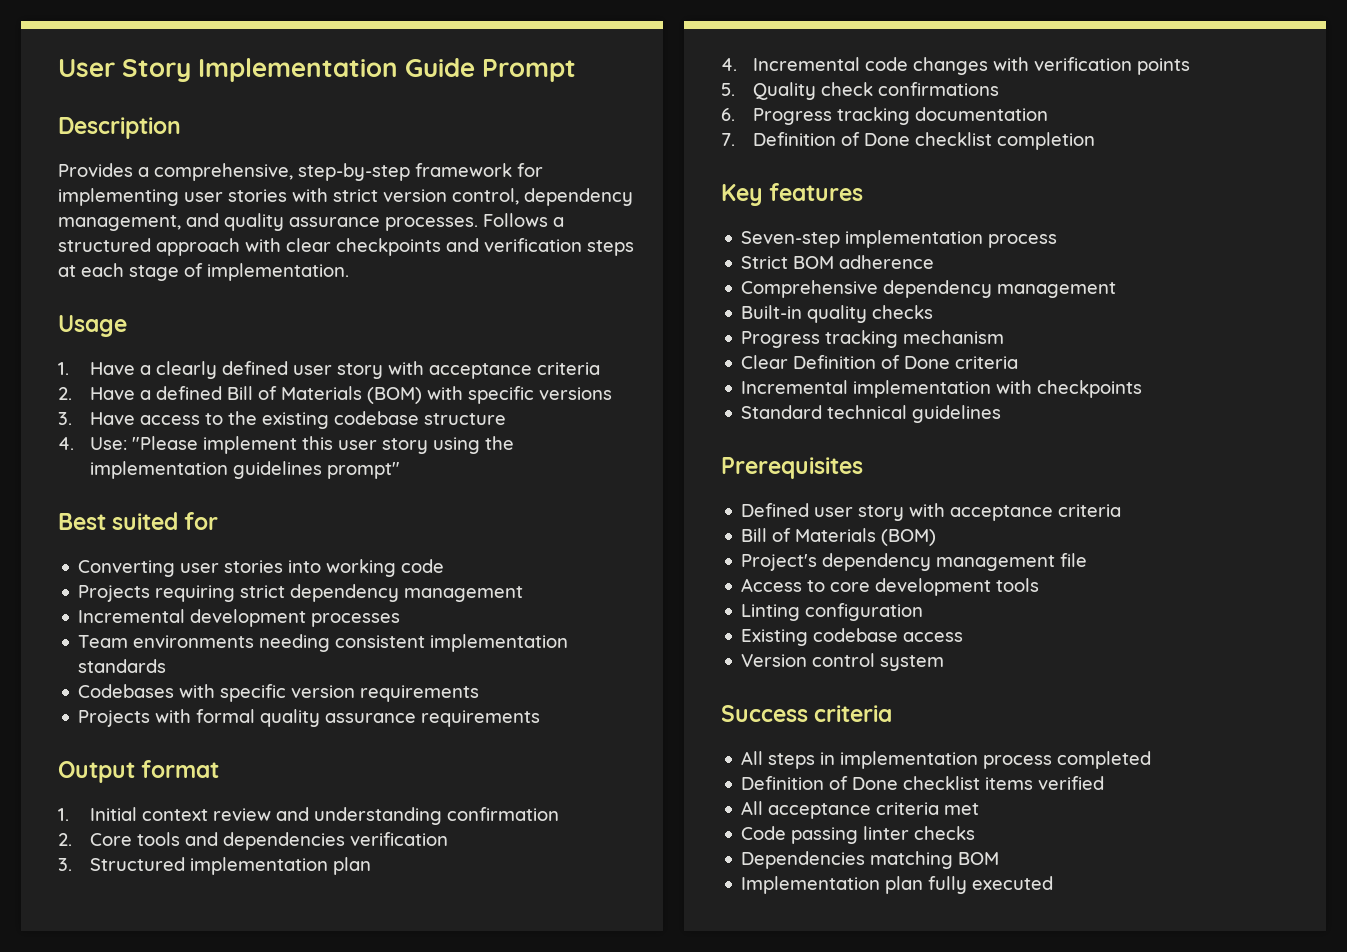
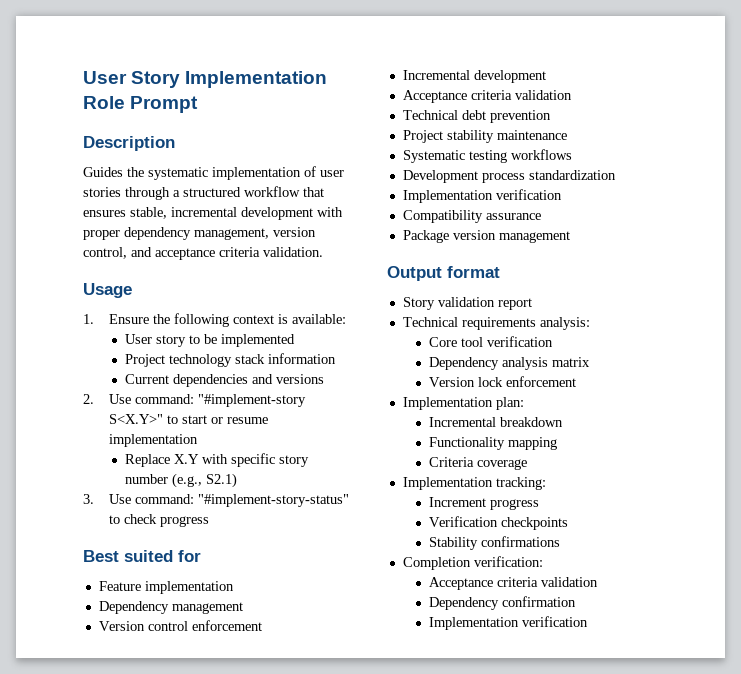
[405,58,476,77] Guide -> [83,96,125,109] Role
[58,163,543,181] [58,188,633,206] [58,213,564,231] [58,238,634,256] [58,263,349,281] [58,315,127,337] [58,361,600,379] [58,386,612,404] [58,411,506,429] [58,436,514,454] [89,461,400,479] [58,512,219,530] [78,559,445,577] [78,584,524,602] [78,609,401,627] [78,634,569,652] [78,659,167,673] [78,684,480,702] [78,709,541,727] [58,760,220,783] [58,807,559,825] [58,832,448,850] [58,857,371,875] [721,57,1190,75] [721,82,999,100] [721,107,1048,125] [721,132,1095,150] [721,183,864,206] [741,230,1058,248] [741,255,935,269] [741,280,1117,298] [741,305,934,323] [741,330,1005,348] [741,355,1019,369] [741,380,1143,398] [741,405,1002,423] [721,457,863,479] [741,503,1122,521] [741,528,937,546] [741,553,1088,571] [741,578,1040,596] [741,603,924,621] [741,628,964,646] [741,653,945,671] [721,705,893,722] [741,751,1152,769] [741,776,1105,790] [741,801,980,819] [741,826,976,844] [741,851,1000,869] [741,876,1054,894] Provides a comprehensive, step-by-step framework for implementing user stories with strict version control, dependency management, and quality assurance processes. Follows a structured approach with clear checkpoints and verification steps at each stage of implementation. // Usage // 1. Have a clearly defined user story with acceptance criteria // 2. Have a defined Bill of Materials (BOM) with specific versions // 3. Have access to the existing codebase structure // 4. Use: "Please implement this user story using the implementation guidelines prompt" // Best suited for // Converting user stories into working code // Projects requiring strict dependency management // Incremental development processes // Team environments needing consistent implementation standards // Codebases with specific version requirements // Projects with formal quality assurance requirements // Output format // 1. Initial context review and understanding confirmation // 2. Core tools and dependencies verification // 3. Structured implementation plan // 4. Incremental code changes with verification points // 5. Quality check confirmations // 6. Progress tracking documentation // 7. Definition of Done checklist completion // Key features // Seven-step implementation process // Strict BOM adherence // Comprehensive dependency management // Built-in quality checks // Progress tracking mechanism // Clear Definition of Done criteria // Incremental implementation with checkpoints // Standard technical guidelines // Prerequisites // Defined user story with acceptance criteria // Bill of Materials (BOM) // Project's dependency management file // Access to core development tools // Linting configuration // Existing codebase access // Version control system // Success criteria // All steps in implementation process completed // Definition of Done checklist items verified // All acceptance criteria met // Code passing linter checks // Dependencies matching BOM // Implementation plan fully executed -> [83,166,344,180] [83,186,324,200] [83,207,343,220] [83,227,316,240] [83,247,323,260] [83,283,132,298] [83,313,347,327] [125,334,296,347] [125,353,337,367] [125,374,325,387] [83,394,307,407] [109,414,269,424] [109,434,199,447] [125,453,310,467] [125,473,238,488] [83,494,350,507] [109,514,210,527] [83,550,201,562] [98,581,234,594] [98,601,243,614] [98,620,262,631] [402,70,546,83] [402,90,572,103] [402,110,551,123] [402,130,567,143] [402,149,572,163] [402,170,616,183] [402,189,562,203] [402,210,541,223] [402,230,570,243] [387,266,500,281] [402,297,532,310] [402,317,590,330] [429,336,554,347] [429,357,591,370] [429,376,577,387] [402,397,524,410] [429,417,564,427] [429,437,558,450] [429,457,528,470] [402,477,546,490] [429,497,540,510] [429,516,569,530] [429,536,561,550] [402,556,543,570] [429,577,599,590] [429,596,577,610] [429,616,589,630] Guides the systematic implementation of user stories through a structured workflow that ensures stable, incremental development with proper dependency management, version control, and acceptance criteria validation. // Usage // 1. Ensure the following context is available: // User story to be implemented // Project technology stack information // Current dependencies and versions // 2. Use command: "#implement-story S<X.Y>" to start or resume implementation // Replace X.Y with specific story number (e.g., S2.1) // 3. Use command: "#implement-story-status" to check progress // Best suited for // Feature implementation // Dependency management // Version control enforcement // Incremental development // Acceptance criteria validation // Technical debt prevention // Project stability maintenance // Systematic testing workflows // Development process standardization // Implementation verification // Compatibility assurance // Package version management // Output format // Story validation report // Technical requirements analysis: // Core tool verification // Dependency analysis matrix // Version lock enforcement // Implementation plan: // Incremental breakdown // Functionality mapping // Criteria coverage // Implementation tracking: // Increment progress // Verification checkpoints // Stability confirmations // Completion verification: // Acceptance criteria validation // Dependency confirmation // Implementation verification

